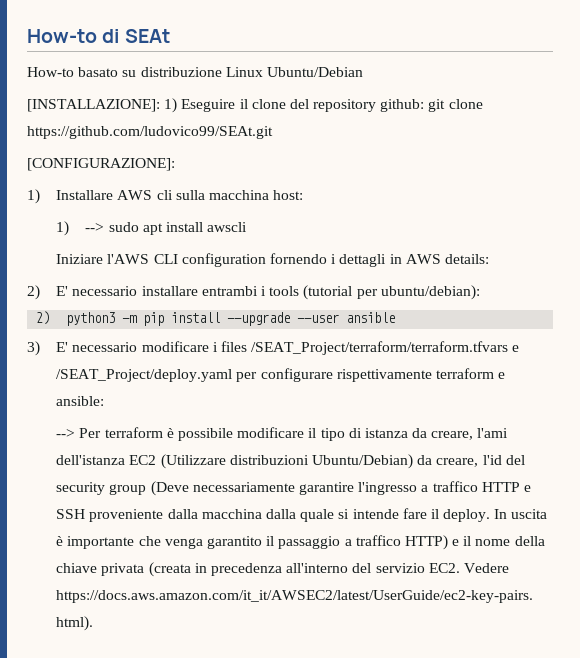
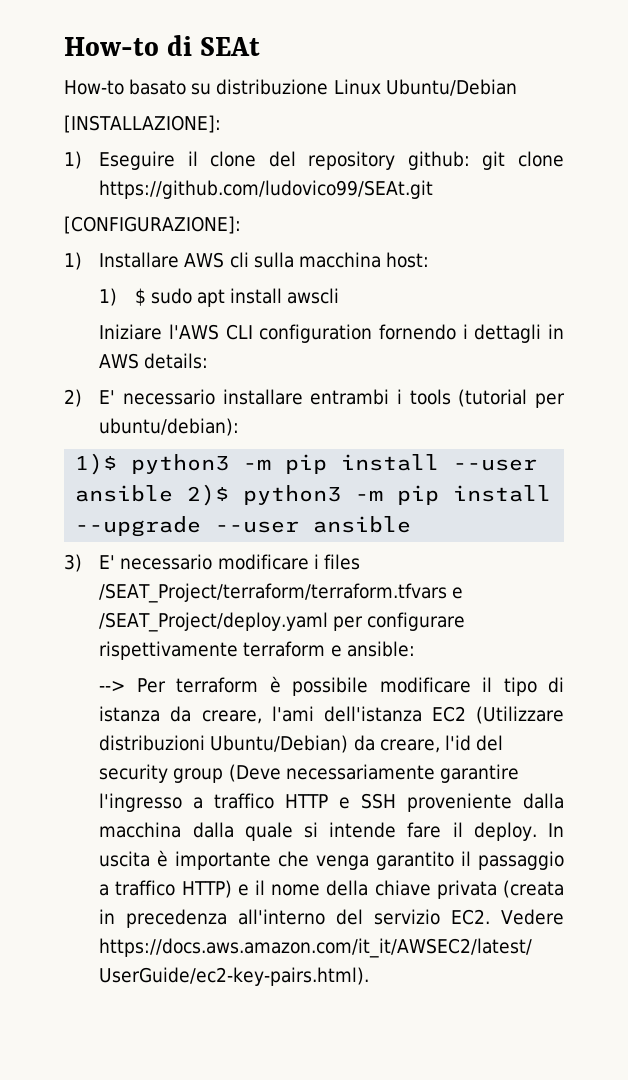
(160, 105) none -> (221, 124) //
[85,223,105,232] --> -> [134,288,146,306] $
[36,311,51,325] 2) -> [75,453,538,475] [75,484,230,506] 1)$ python3 -m pip install --user ansible 2)$

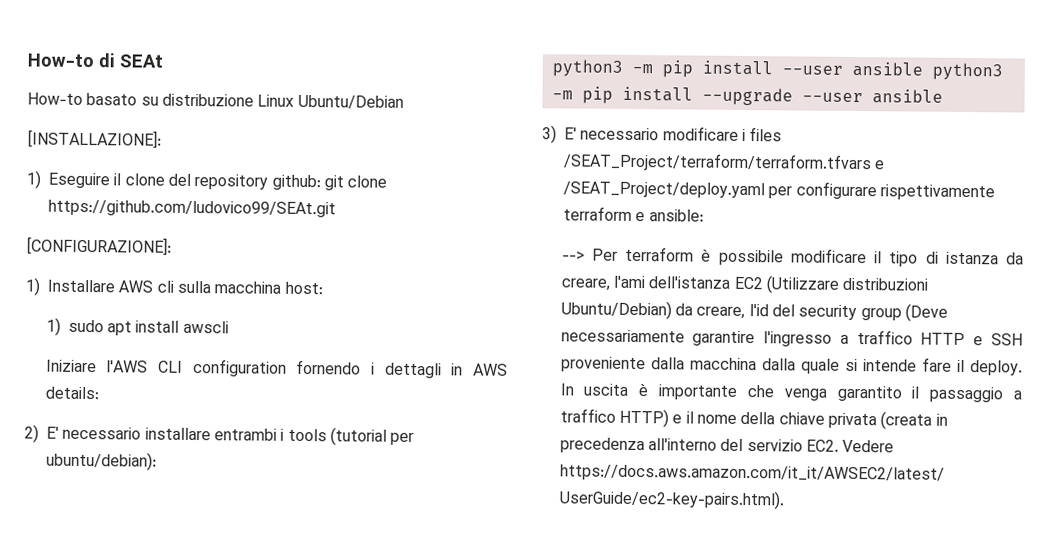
[134,288,146,306] $ -> (61, 326) none
[75,453,118,475] 1)$ -> (157, 461) none
[187,484,230,506] 2)$ -> (923, 69) none

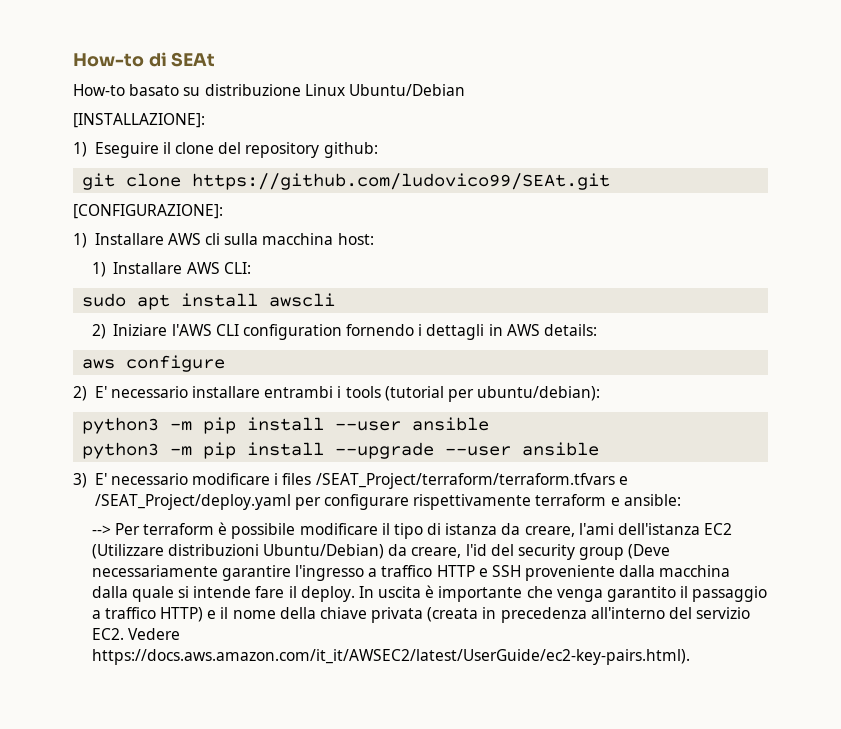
(321, 182) none -> (378, 150) //
(61, 326) none -> [113,262,251,274] Installare AWS CLI: //
(229, 327) none -> [91,324,106,339] 2)
(99, 393) none -> [82,355,226,372] // aws configure
(923, 69) none -> (490, 424) //

